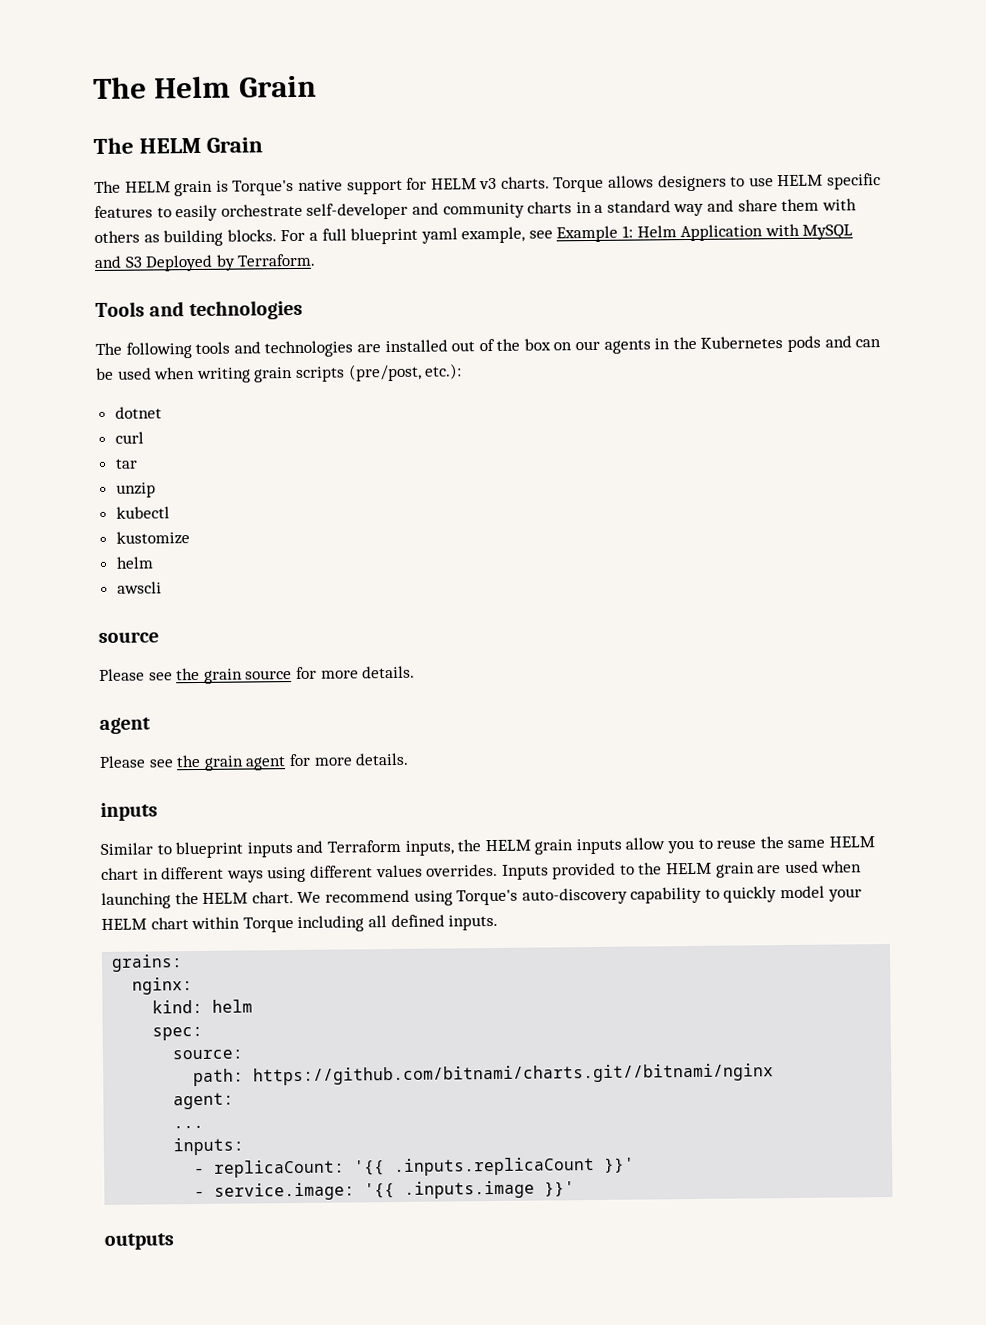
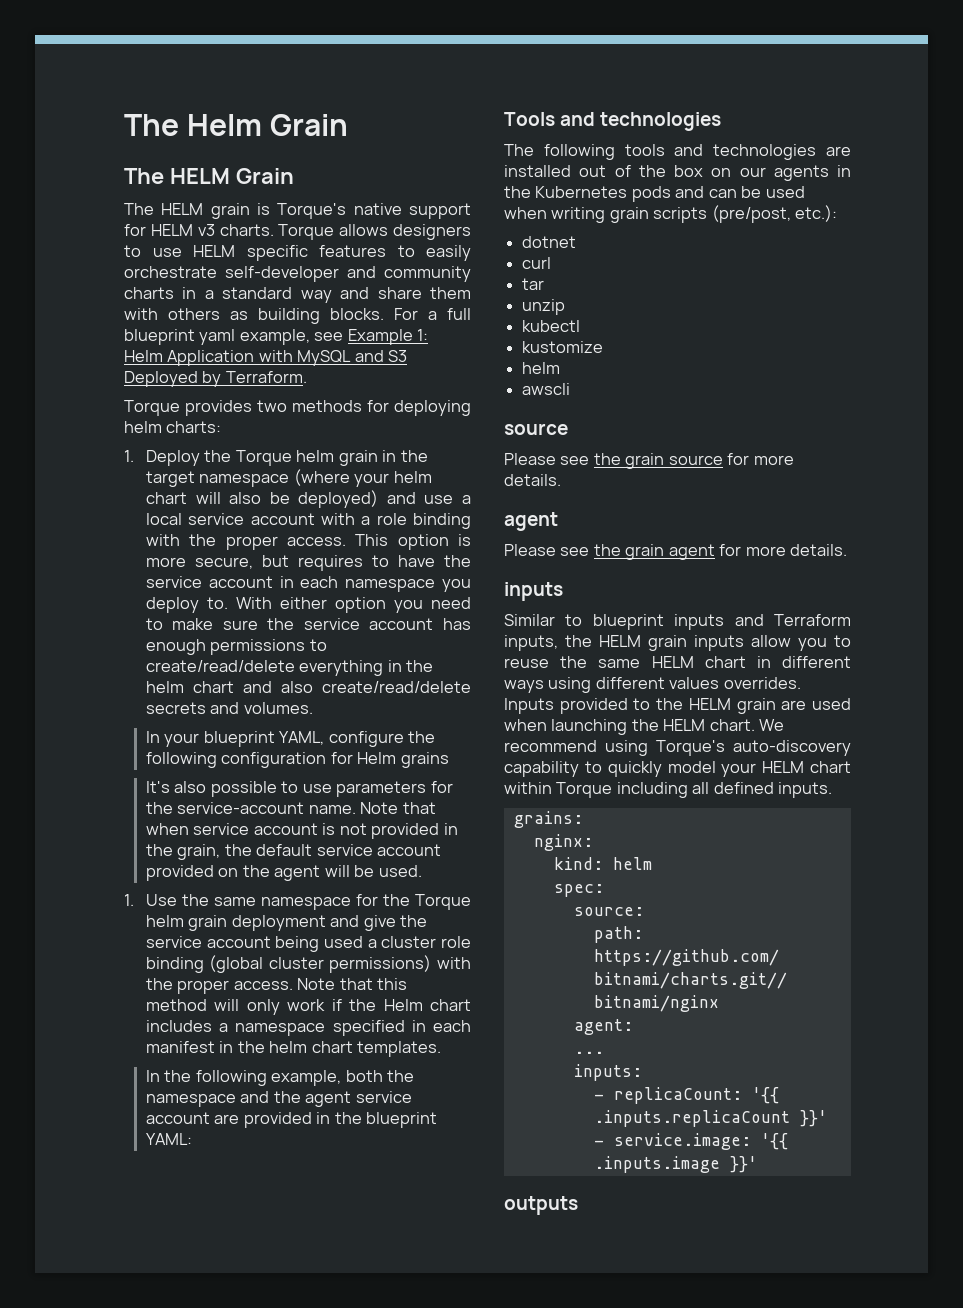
(316, 260) none -> [124,400,471,416] [124,421,222,433] [124,450,428,466] [145,469,432,487] [145,490,471,508] [145,513,471,529] [145,534,471,550] [145,555,471,571] [145,576,472,592] [145,597,471,613] [145,618,471,630] [145,639,327,655] [145,660,434,676] [145,681,471,693] [145,702,313,714] [145,731,436,747] [145,752,449,768] [145,781,453,797] [145,802,436,814] [145,823,458,839] [145,844,442,860] [145,865,422,881] [124,894,471,910] [145,915,428,931] [145,936,472,952] [145,955,471,973] [145,978,408,994] [145,999,471,1015] [145,1020,471,1036] [145,1041,442,1057] [145,1070,415,1086] [145,1091,412,1107] [145,1112,438,1128] [145,1133,192,1145] // Torque provides two methods for deploying helm charts: // 1. Deploy the Torque helm grain in the target namespace (where your helm chart will also be deployed) and use a local service account with a role binding with the proper access. This option is more secure, but requires to have the service account in each namespace you deploy to. With either option you need to make sure the service account has enough permissions to create/read/delete everything in the helm chart and also create/read/delete secrets and volumes. // In your blueprint YAML, configure the following configuration for Helm grains // It's also possible to use parameters for the service-account name. Note that when service account is not provided in the grain, the default service account provided on the agent will be used. // 1. Use the same namespace for the Torque helm grain deployment and give the service account being used a cluster role binding (global cluster permissions) with the proper access. Note that this method will only work if the Helm chart includes a namespace specified in each manifest in the helm chart templates. // In the following example, both the namespace and the agent service account are provided in the blueprint YAML:

